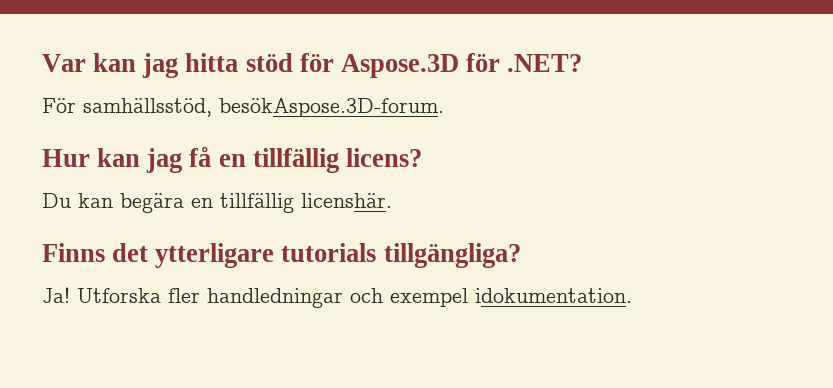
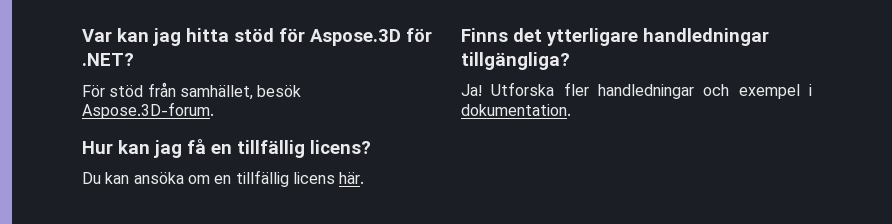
[83,98,444,117] samhällsstöd, besökAspose.3D-forum. -> [109,82,302,100] [82,102,214,119] stöd från samhället, besök Aspose.3D-forum.
[120,193,392,213] begära en tillfällig licenshär. -> [133,170,365,187] ansöka om en tillfällig licens här.
[281,243,377,262] tutorials -> [643,28,769,46] handledningar
[475,288,632,303] idokumentation. -> [809,84,812,96] [461,104,571,116] i dokumentation.

